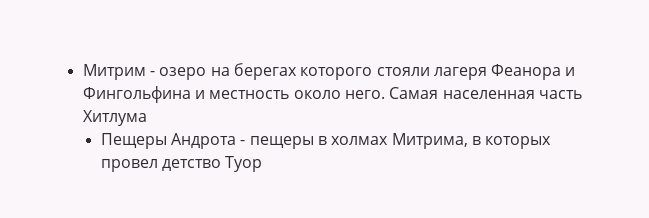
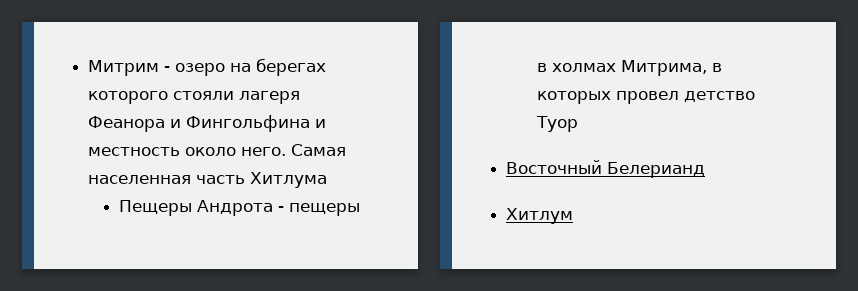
(263, 164) none -> [506,160,706,178] [506,208,574,224] // Восточный Белерианд // Хитлум

